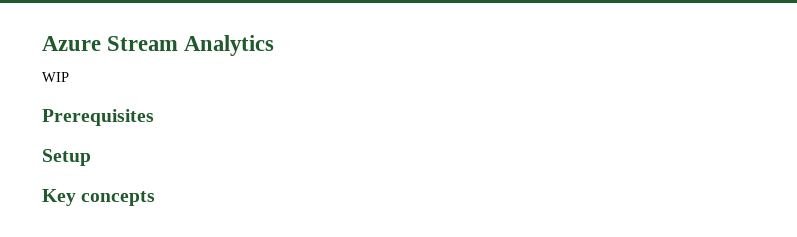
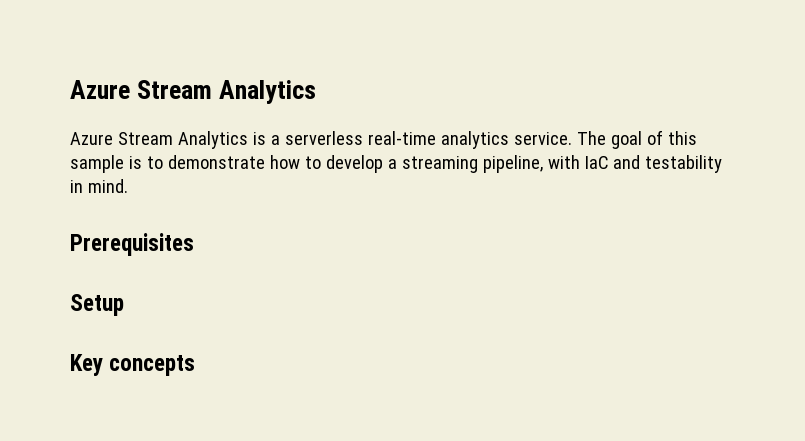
[42,72,69,82] WIP -> [70,130,697,149] [70,155,722,173] [70,179,128,193] Azure Stream Analytics is a serverless real-time analytics service. The goal of this sample is to demonstrate how to develop a streaming pipeline, with IaC and testability in mind.

